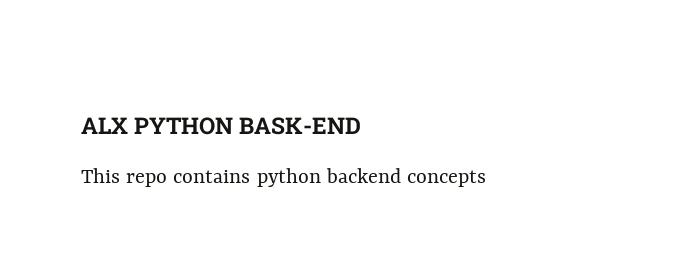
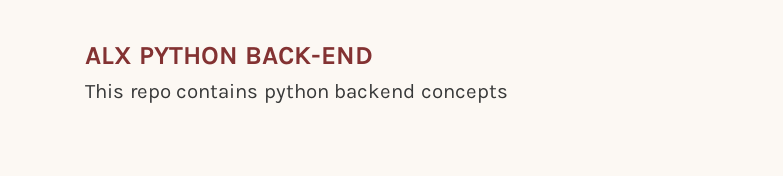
[239,117,362,135] BASK-END -> [245,46,374,65] BACK-END

